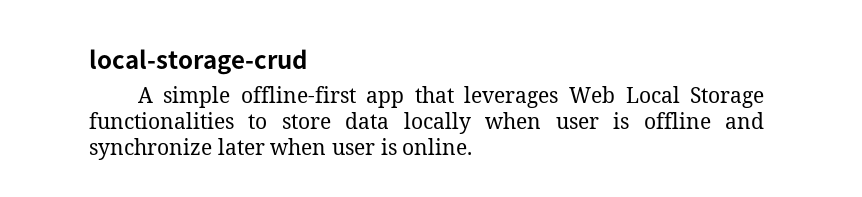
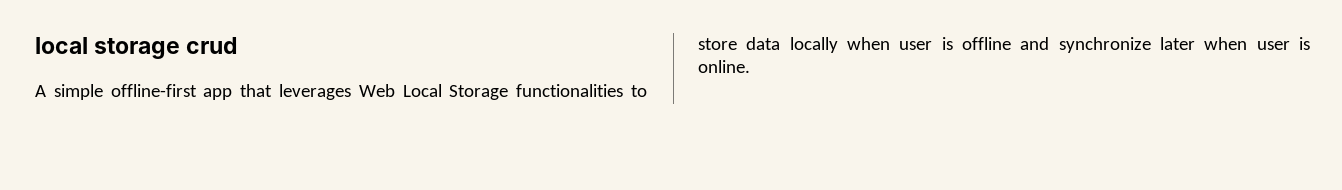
[89,49,307,75] local-storage-crud -> [35,37,239,59] local storage crud

